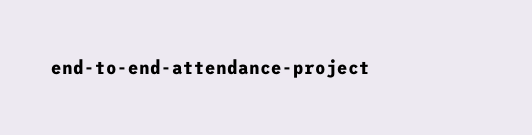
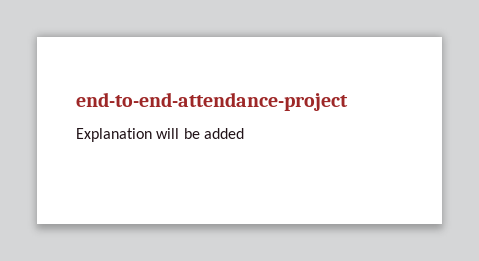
(370, 68) none -> [76,128,244,142] // Explanation will be added

